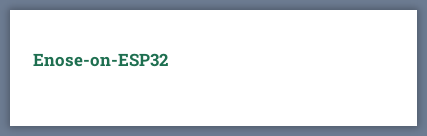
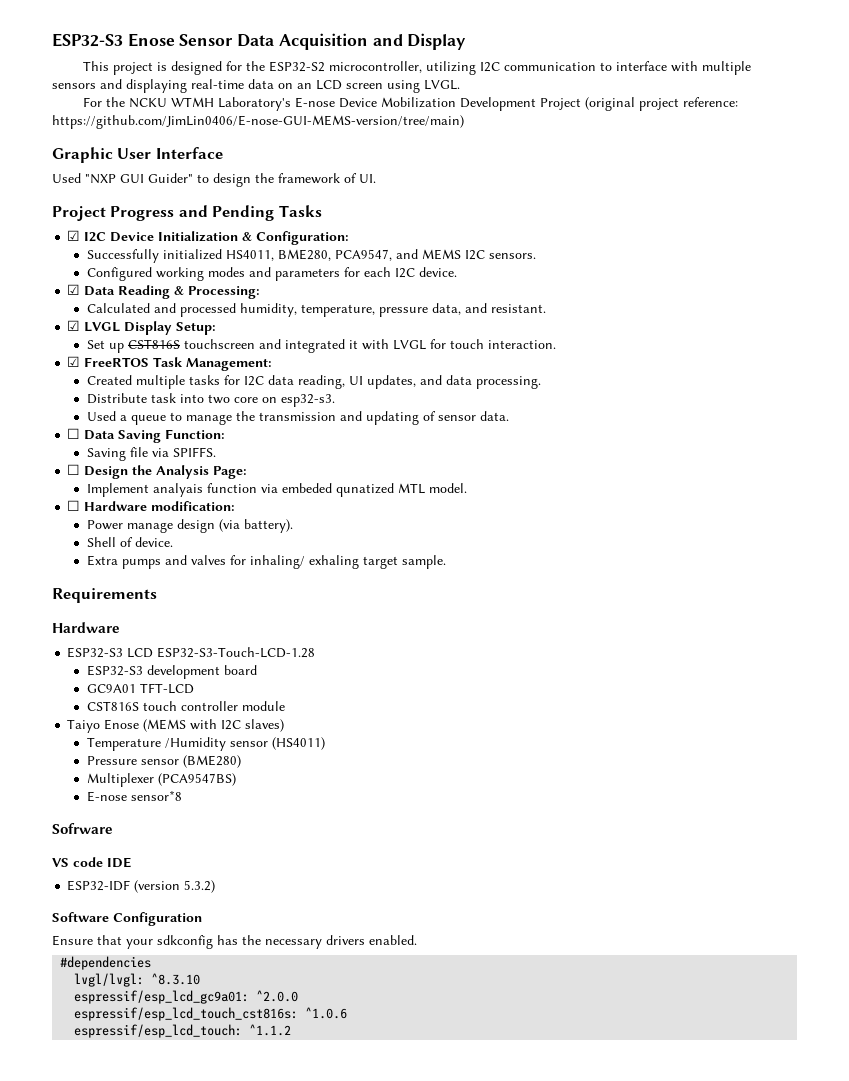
[33,53,168,67] Enose-on-ESP32 -> [52,33,467,50] [82,61,751,75] [52,79,460,93] [82,97,738,111] [52,115,464,129] [52,147,223,163] [52,173,376,187] [52,205,322,221] [67,230,350,245] [86,249,536,263] [86,267,457,281] [67,284,261,299] [86,303,546,317] [67,320,217,335] [86,339,556,353] [67,356,273,371] [86,375,541,389] [86,393,335,407] [86,411,509,425] [67,428,226,443] [86,447,216,461] [67,464,248,479] [86,483,467,497] [67,500,236,511] [86,519,293,533] [86,537,173,547] [86,555,446,569] [52,588,157,603] [52,622,120,633] [67,647,316,658] [86,665,257,679] [86,683,194,694] [86,701,285,711] [67,719,285,733] [86,737,325,751] [86,755,241,768] [86,773,236,787] [86,790,182,802] [52,823,113,834] [52,857,131,868] [67,880,216,893] [52,912,202,926] [52,935,417,949] [60,956,152,970] [74,973,201,987] [74,990,299,1004] [74,1007,348,1021] [74,1024,292,1038] ESP32-S3 Enose Sensor Data Acquisition and Display // This project is designed for the ESP32-S2 microcontroller, utilizing I2C communication to interface with multiple sensors and displaying real-time data on an LCD screen using LVGL. // For the NCKU WTMH Laboratory's E-nose Device Mobilization Development Project (original project reference: https://github.com/JimLin0406/E-nose-GUI-MEMS-version/tree/main) // Graphic User Interface // Used "NXP GUI Guider" to design the framework of UI. // Project Progress and Pending Tasks // ☑ I2C Device Initialization & Configuration: // Successfully initialized HS4011, BME280, PCA9547, and MEMS I2C sensors. // Configured working modes and parameters for each I2C device. // ☑ Data Reading & Processing: // Calculated and processed humidity, temperature, pressure data, and resistant. // ☑ LVGL Display Setup: // Set up CST816S touchscreen and integrated it with LVGL for touch interaction. // ☑ FreeRTOS Task Management: // Created multiple tasks for I2C data reading, UI updates, and data processing. // Distribute task into two core on esp32-s3. // Used a queue to manage the transmission and updating of sensor data. // ☐ Data Saving Function: // Saving file via SPIFFS. // ☐ Design the Analysis Page: // Implement analyais function via embeded qunatized MTL model. // ☐ Hardware modification: // Power manage design (via battery). // Shell of device. // Extra pumps and valves for inhaling/ exhaling target sample. // Requirements // Hardware // ESP32-S3 LCD ESP32-S3-Touch-LCD-1.28 // ESP32-S3 development board // GC9A01 TFT-LCD // CST816S touch controller module // Taiyo Enose (MEMS with I2C slaves) // Temperature /Humidity sensor (HS4011) // Pressure sensor (BME280) // Multiplexer (PCA9547BS) // E-nose sensor*8 // Sofrware // VS code IDE // ESP32-IDF (version 5.3.2) // Software Configuration // Ensure that your sdkconfig has the necessary drivers enabled. // #dependencies // lvgl/lvgl: ^8.3.10 // espressif/esp_lcd_gc9a01: ^2.0.0 // espressif/esp_lcd_touch_cst816s: ^1.0.6 // espressif/esp_lcd_touch: ^1.1.2

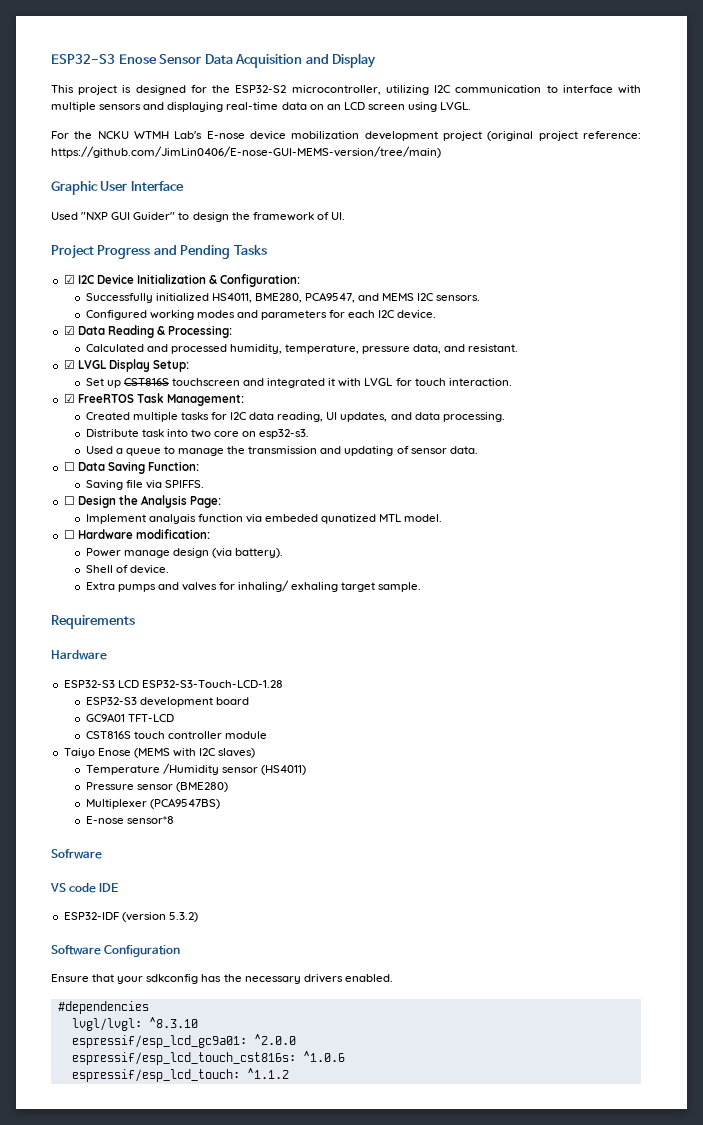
[217,97,581,111] Laboratory's E-nose Device Mobilization Development Project -> [174,131,482,141] Lab's E-nose device mobilization development project

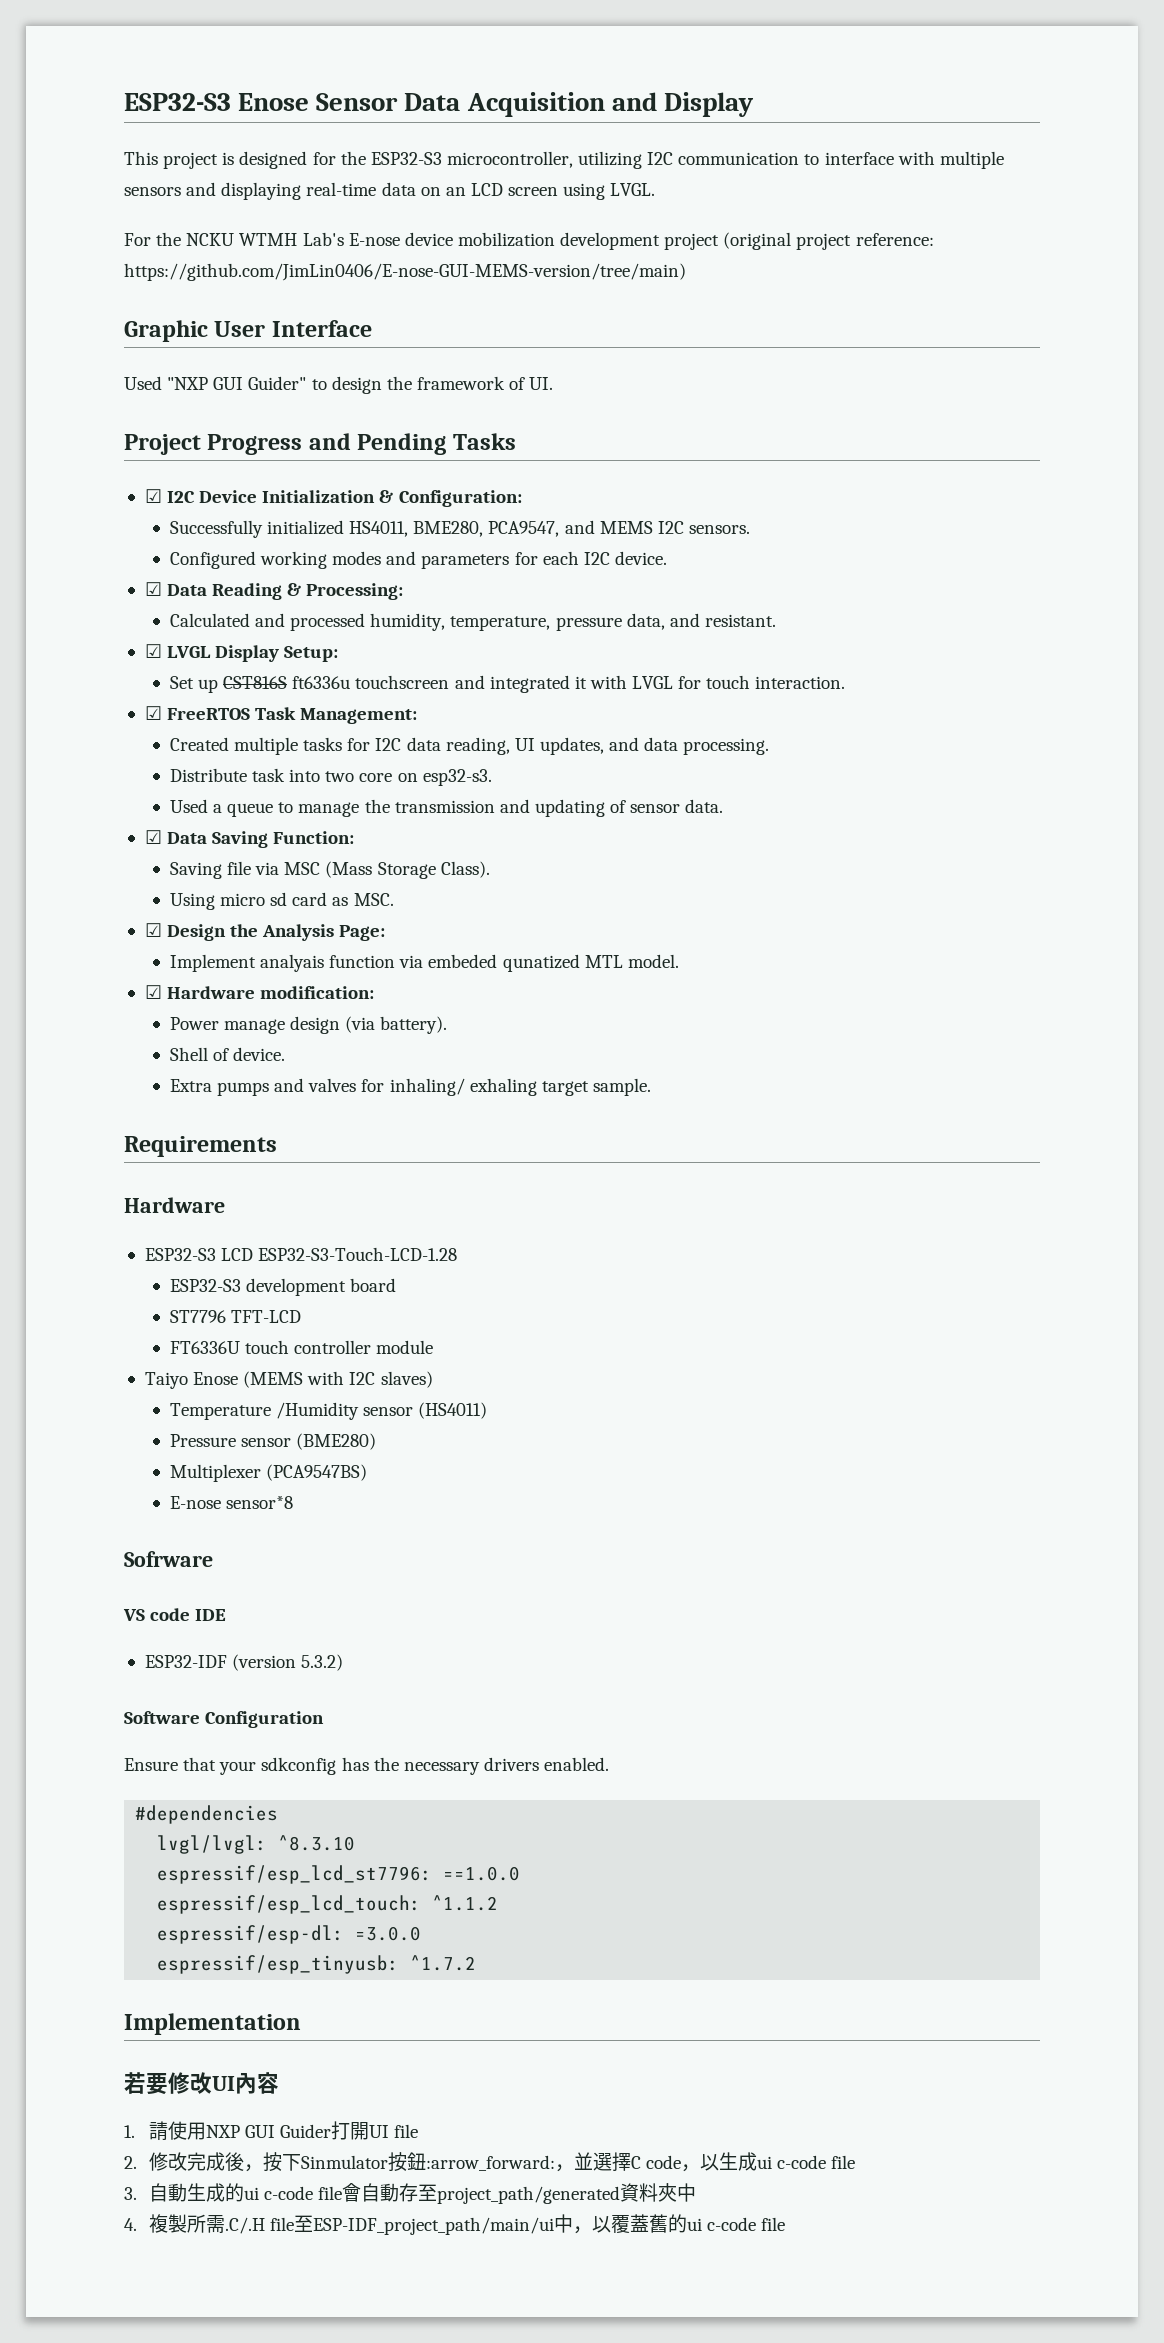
[235,85,287,93] ESP32-S2 -> [370,152,442,165] ESP32-S3
(169, 382) none -> [292,676,351,689] ft6336u
[63,462,75,471] ☐ -> [144,830,162,844] ☑
[164,480,204,488] [63,496,75,505] SPIFFS. // ☐ -> [284,861,490,879] [169,892,394,910] [144,923,162,937] MSC (Mass Storage Class). // Using micro sd card as MSC. // ☑
[63,530,75,539] ☐ -> [144,985,162,999] ☑
[85,713,125,722] GC9A01 -> [169,1310,226,1323] ST7796
[85,731,131,739] CST816S -> [169,1341,240,1354] FT6336U
[71,1034,296,1048] [71,1051,345,1065] [71,1068,289,1082] espressif/esp_lcd_gc9a01: ^2.0.0 // espressif/esp_lcd_touch_cst816s: ^1.0.6 // espressif/esp_lcd_touch: ^1.1.2 -> [157,1865,521,1884] [157,1895,499,1914] [157,1925,422,1944] [157,1955,477,1974] [124,2013,301,2035] [124,2072,279,2095] [124,2121,419,2141] [124,2152,856,2172] [124,2183,697,2204] [124,2214,786,2235] espressif/esp_lcd_st7796: ==1.0.0 // espressif/esp_lcd_touch: ^1.1.2 // espressif/esp-dl: =3.0.0 // espressif/esp_tinyusb: ^1.7.2 // Implementation // 若要修改UI內容 // 1.請使用NXP GUI Guider打開UI file // 2.修改完成後，按下Sinmulator按鈕:arrow_forward:，並選擇C code，以生成ui c-code file // 3.自動生成的ui c-code file會自動存至project_path/generated資料夾中 // 4.複製所需.C/.H file至ESP-IDF_project_path/main/ui中，以覆蓋舊的ui c-code file

